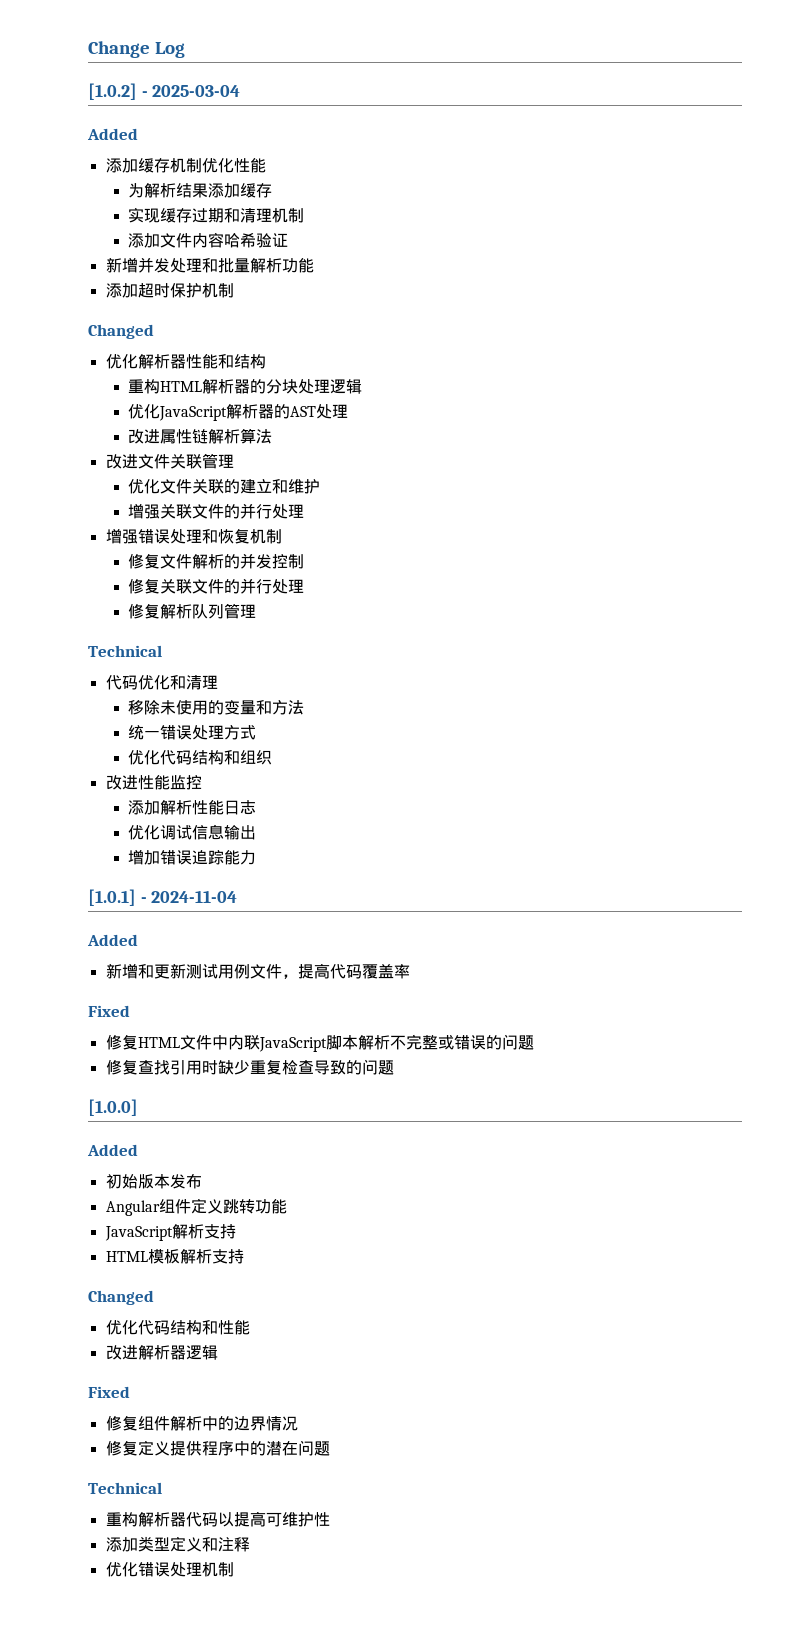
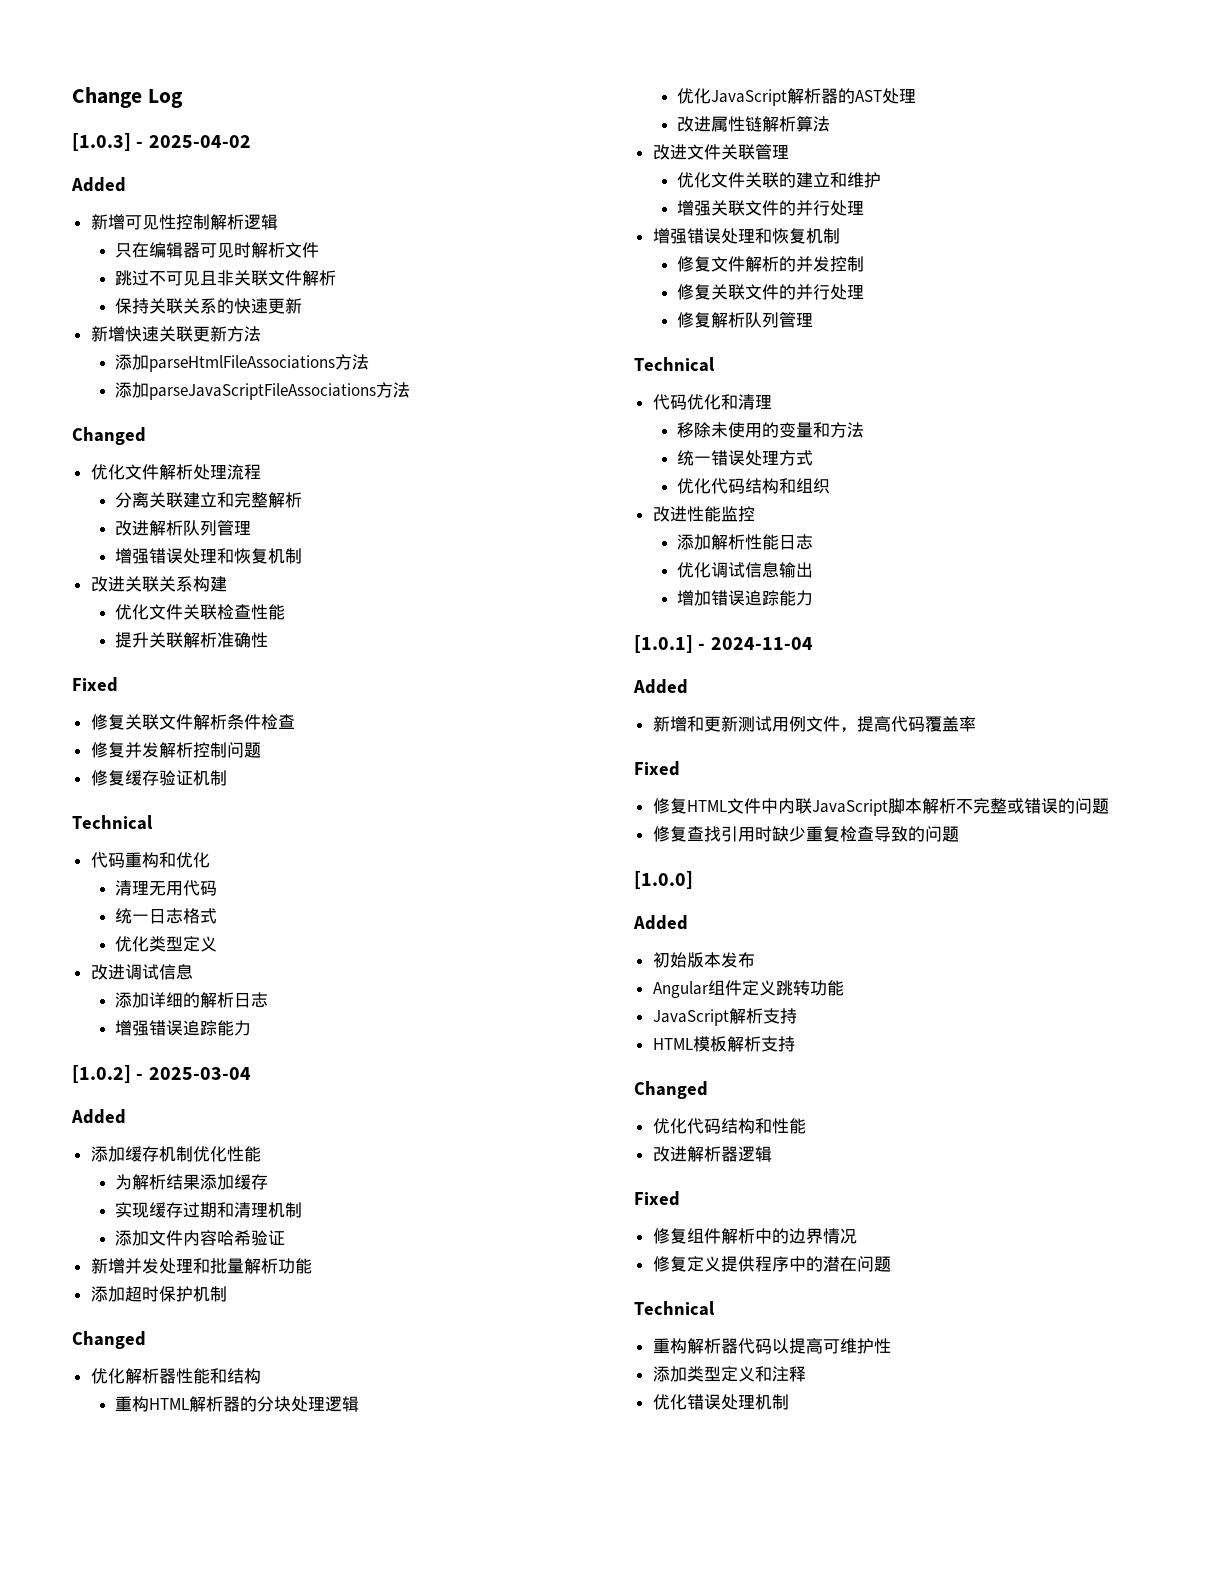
(185, 50) none -> [72,133,251,151] [71,177,126,192] [90,214,278,230] [115,242,320,258] [115,270,337,286] [115,298,303,314] [90,326,261,342] [115,354,370,372] [115,382,411,400] [72,427,146,445] [90,464,261,480] [115,492,303,508] [115,520,252,536] [115,548,303,564] [90,576,227,592] [115,604,286,620] [115,632,269,648] [72,677,118,692] [90,714,295,730] [90,742,261,758] [90,770,227,786] [72,815,153,830] [90,852,210,868] [115,880,218,896] [115,908,218,924] [115,936,218,952] [90,964,193,980] [115,992,269,1008] [115,1020,252,1036] // [1.0.3] - 2025-04-02 // Added // 新增可见性控制解析逻辑 // 只在编辑器可见时解析文件 // 跳过不可见且非关联文件解析 // 保持关联关系的快速更新 // 新增快速关联更新方法 // 添加parseHtmlFileAssociations方法 // 添加parseJavaScriptFileAssociations方法 // Changed // 优化文件解析处理流程 // 分离关联建立和完整解析 // 改进解析队列管理 // 增强错误处理和恢复机制 // 改进关联关系构建 // 优化文件关联检查性能 // 提升关联解析准确性 // Fixed // 修复关联文件解析条件检查 // 修复并发解析控制问题 // 修复缓存验证机制 // Technical // 代码重构和优化 // 清理无用代码 // 统一日志格式 // 优化类型定义 // 改进调试信息 // 添加详细的解析日志 // 增强错误追踪能力

